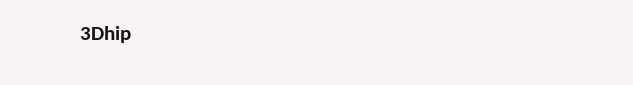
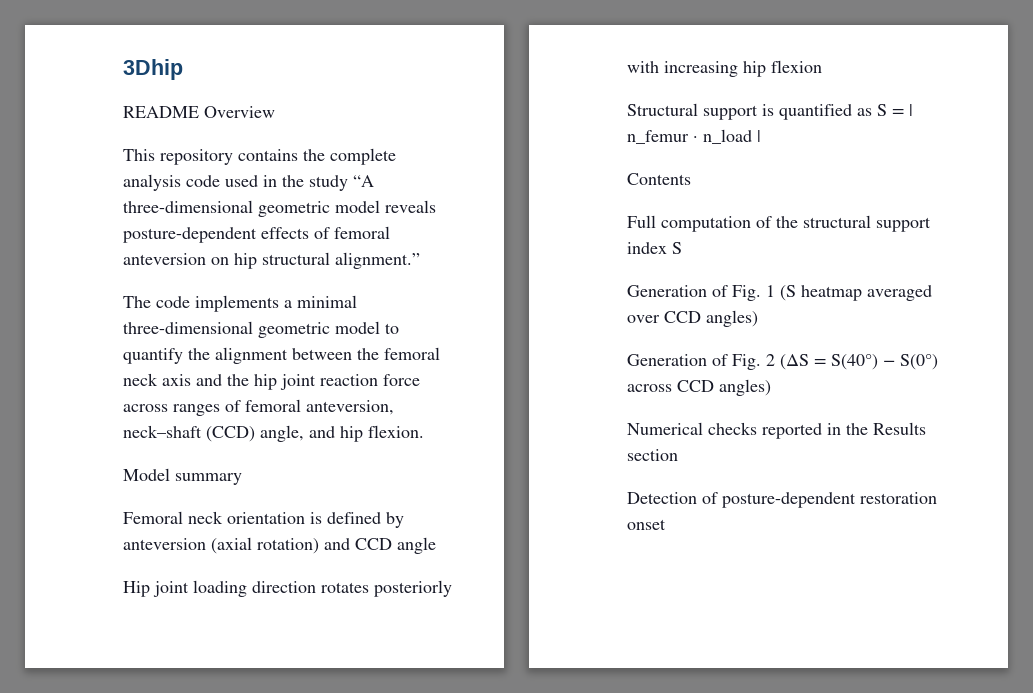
(131, 34) none -> [123,106,275,118] [123,148,396,165] [123,174,374,191] [123,200,436,217] [123,226,390,243] [123,252,420,269] [123,295,357,312] [123,321,399,338] [123,347,440,364] [123,373,420,390] [123,399,394,416] [123,425,424,442] [123,468,242,485] [123,511,404,528] [123,537,436,554] [123,580,452,597] [627,60,822,77] [627,103,913,120] [627,129,761,144] [627,173,691,185] [627,215,931,232] [627,242,682,254] [627,285,932,301] [627,310,758,327] [627,354,938,370] [627,379,771,396] [627,422,926,439] [627,449,678,461] [627,492,937,508] [627,519,666,530] // README Overview // This repository contains the complete analysis code used in the study “A three-dimensional geometric model reveals posture-dependent effects of femoral anteversion on hip structural alignment.” // The code implements a minimal three-dimensional geometric model to quantify the alignment between the femoral neck axis and the hip joint reaction force across ranges of femoral anteversion, neck–shaft (CCD) angle, and hip flexion. // Model summary // Femoral neck orientation is defined by anteversion (axial rotation) and CCD angle // Hip joint loading direction rotates posteriorly with increasing hip flexion // Structural support is quantified as S = | n_femur · n_load | // Contents // Full computation of the structural support index S // Generation of Fig. 1 (S heatmap averaged over CCD angles) // Generation of Fig. 2 (ΔS = S(40°) − S(0°) across CCD angles) // Numerical checks reported in the Results section // Detection of posture-dependent restoration onset

